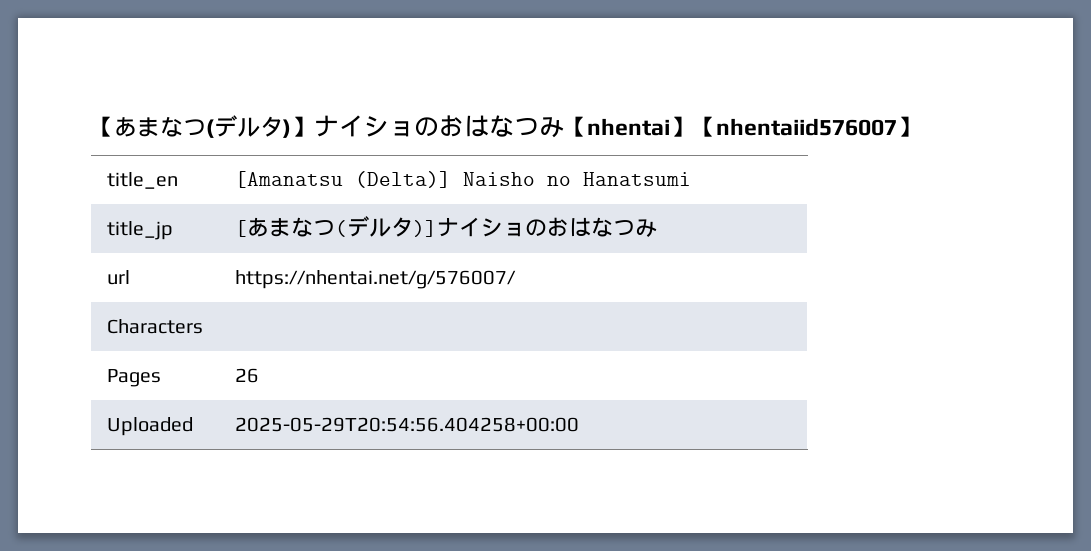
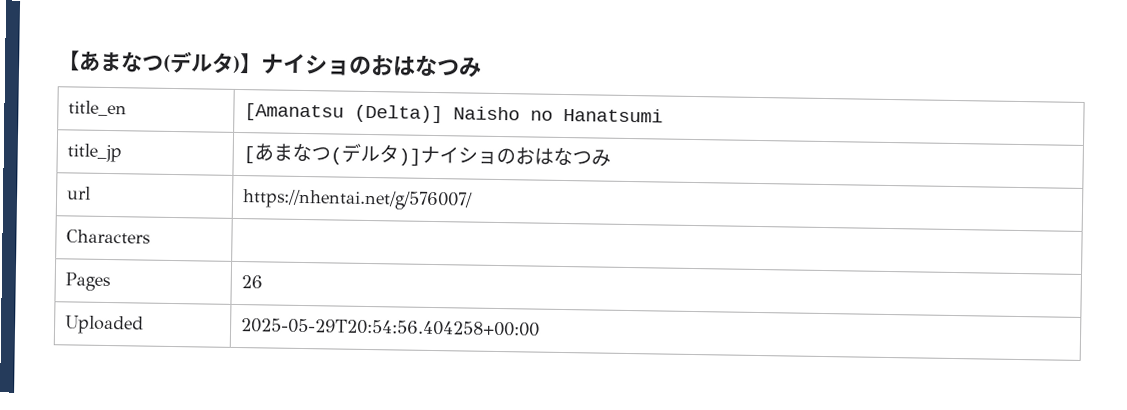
[564,116,920,137] 【nhentai】【nhentaiid576007】 -> (482, 67) none

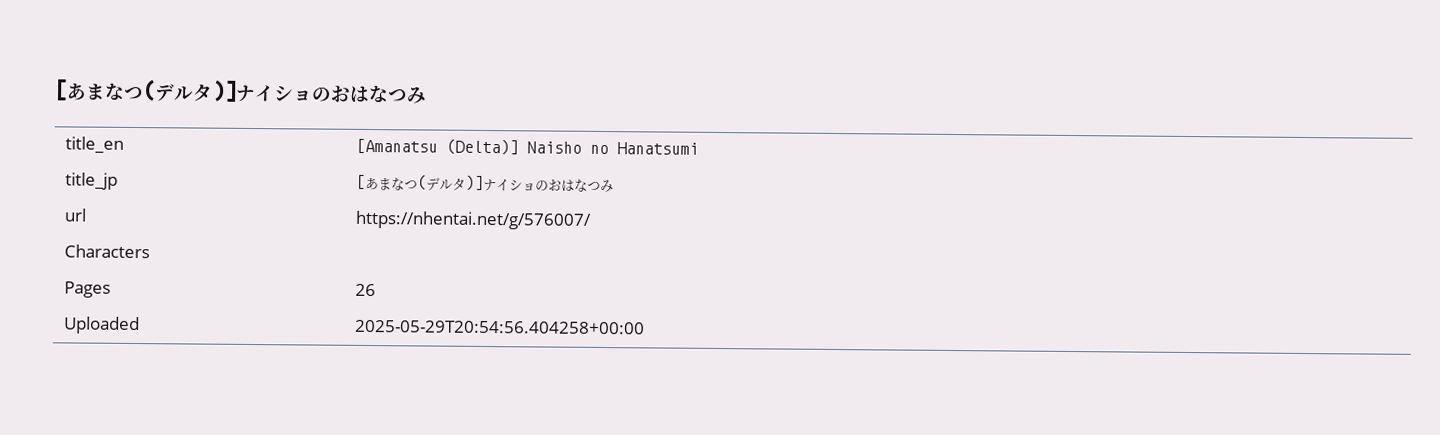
[58,50,262,74] 【あまなつ(デルタ)】 -> [54,79,237,102] [あまなつ(デルタ)]

